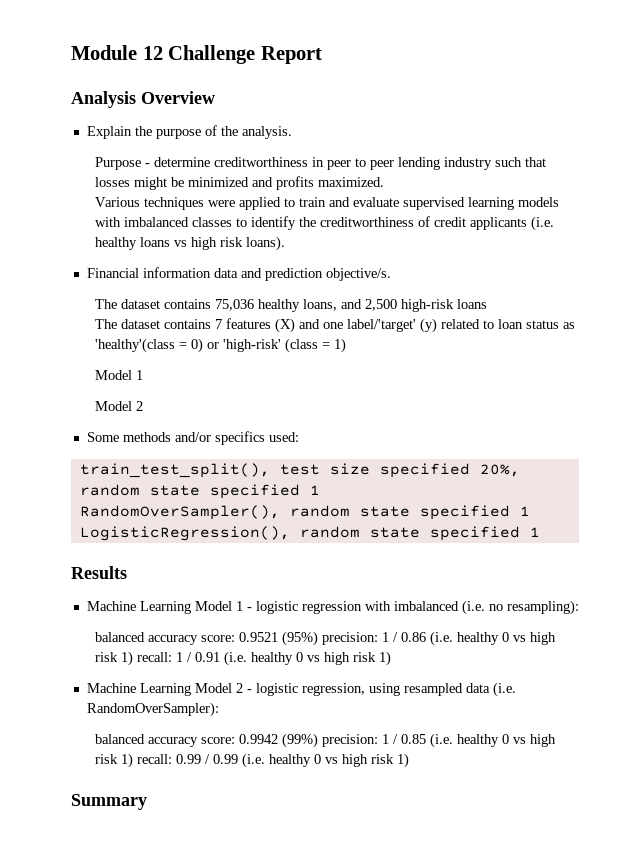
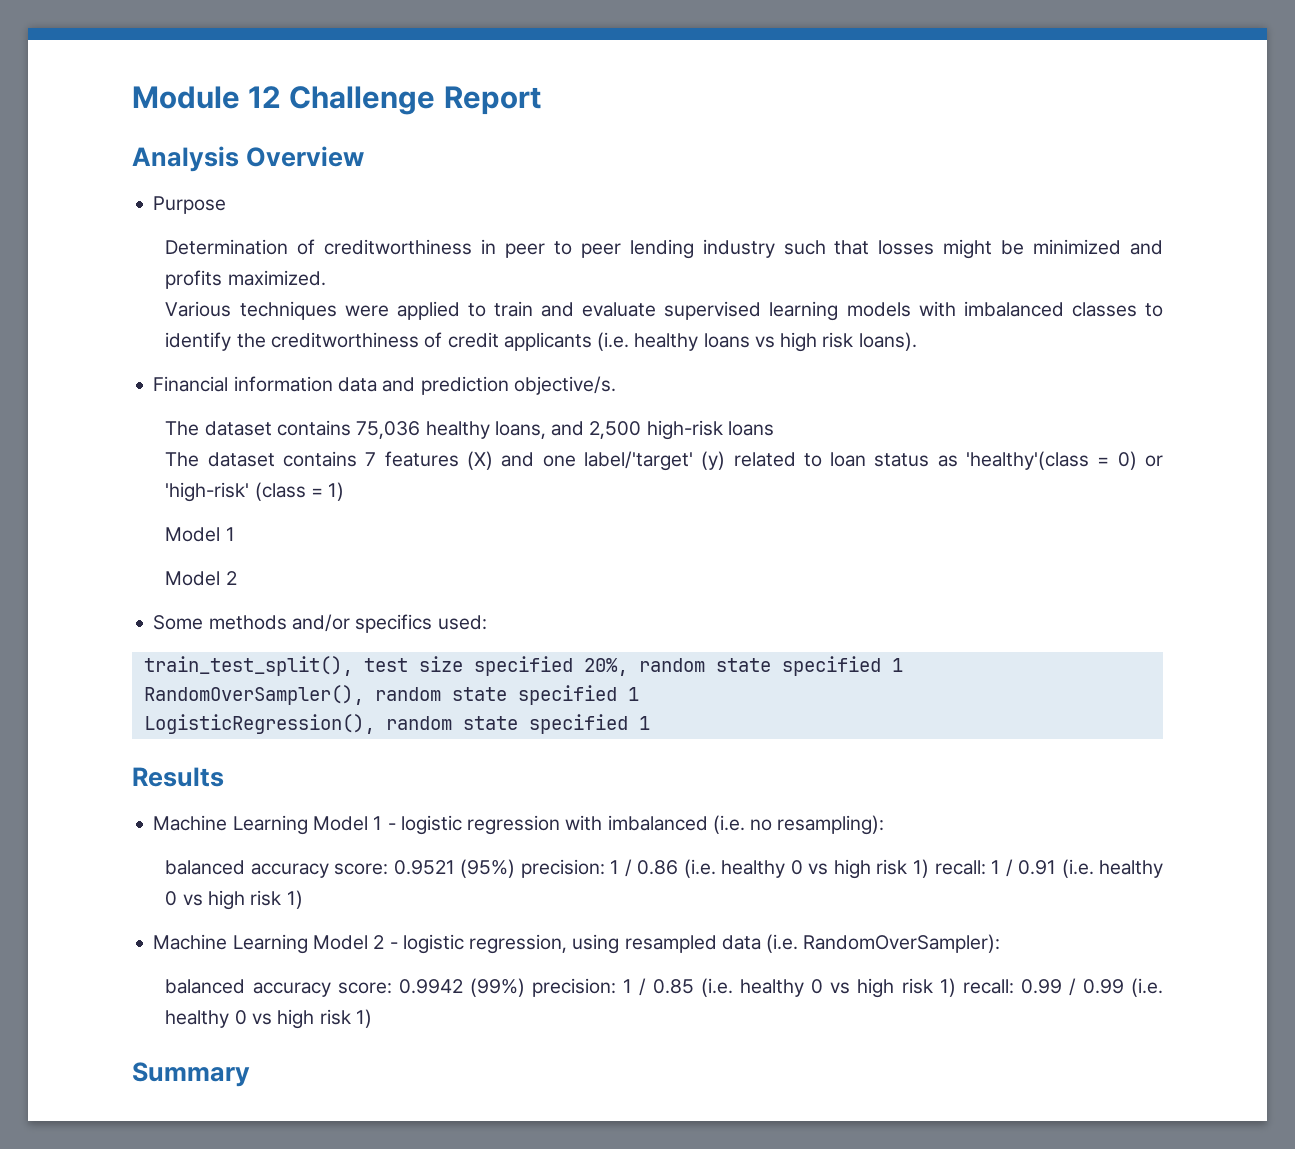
[86,125,292,139] [94,157,210,170] Explain the purpose of the analysis. // Purpose - determine -> [153,196,227,214] [165,239,316,255] Purpose // Determination of

